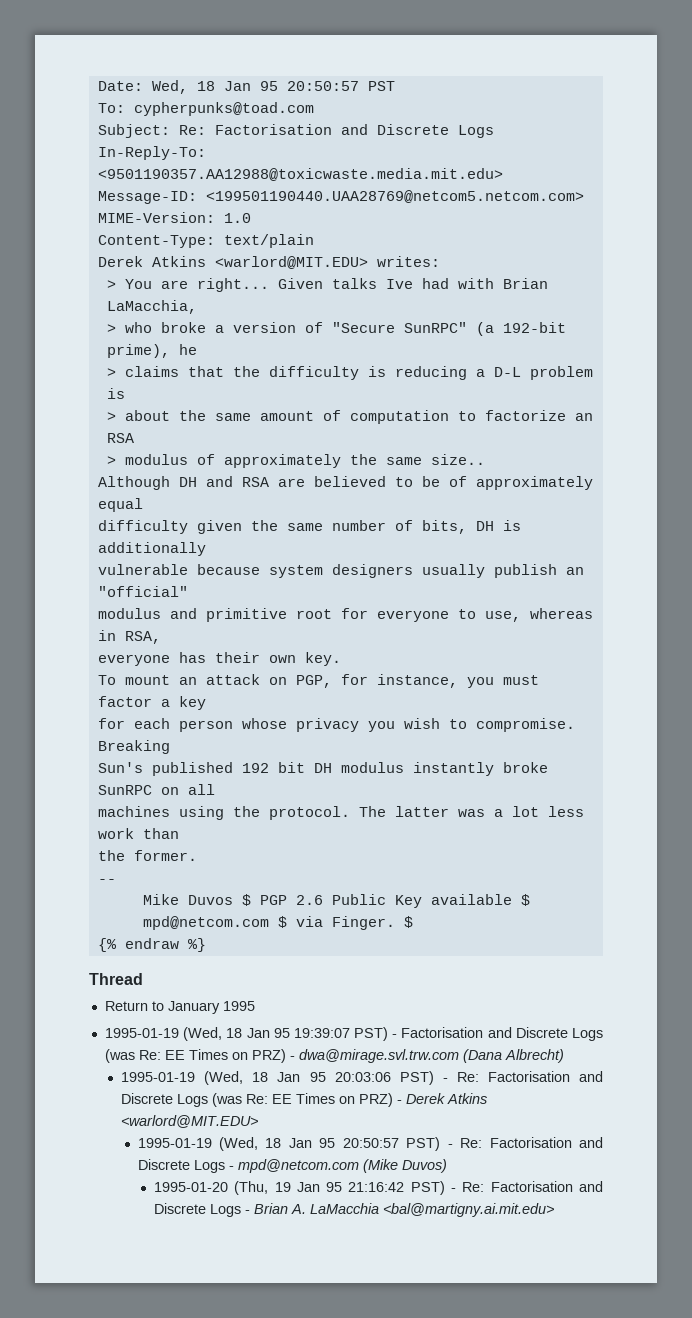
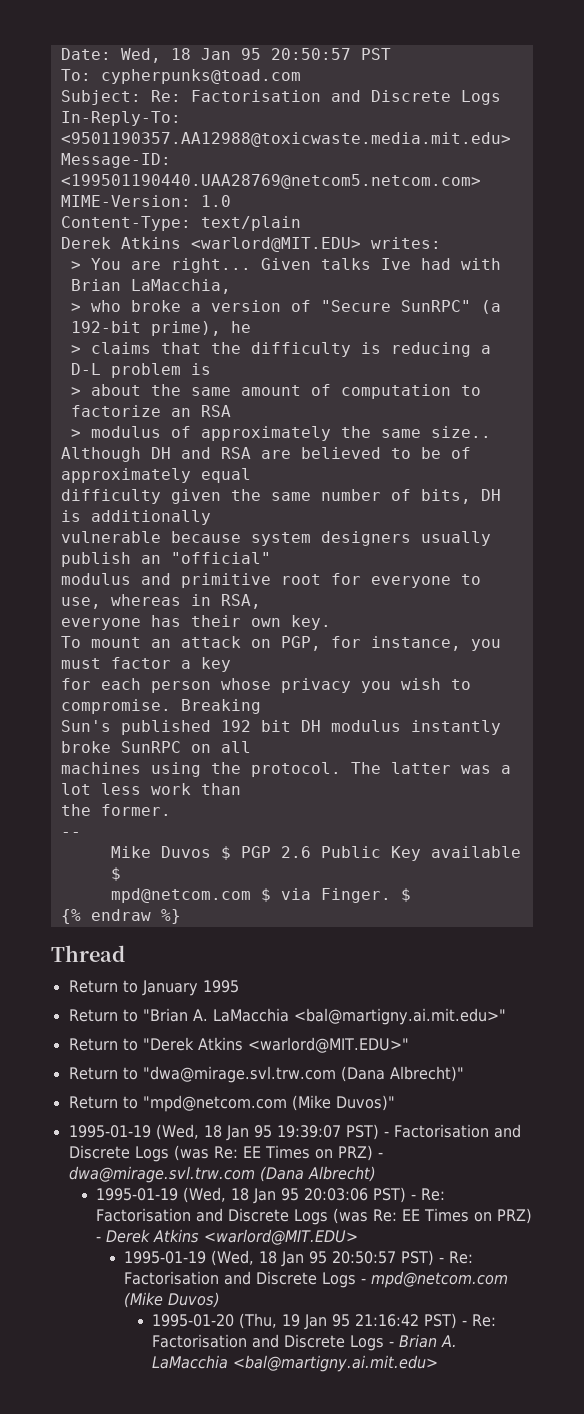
(255, 1006) none -> [68,1008,506,1025] [68,1037,409,1053] [68,1066,464,1083] [68,1095,395,1112] // Return to "Brian A. LaMacchia <bal@martigny.ai.mit.edu>" // Return to "Derek Atkins <warlord@MIT.EDU>" // Return to "dwa@mirage.svl.trw.com (Dana Albrecht)" // Return to "mpd@netcom.com (Mike Duvos)"

